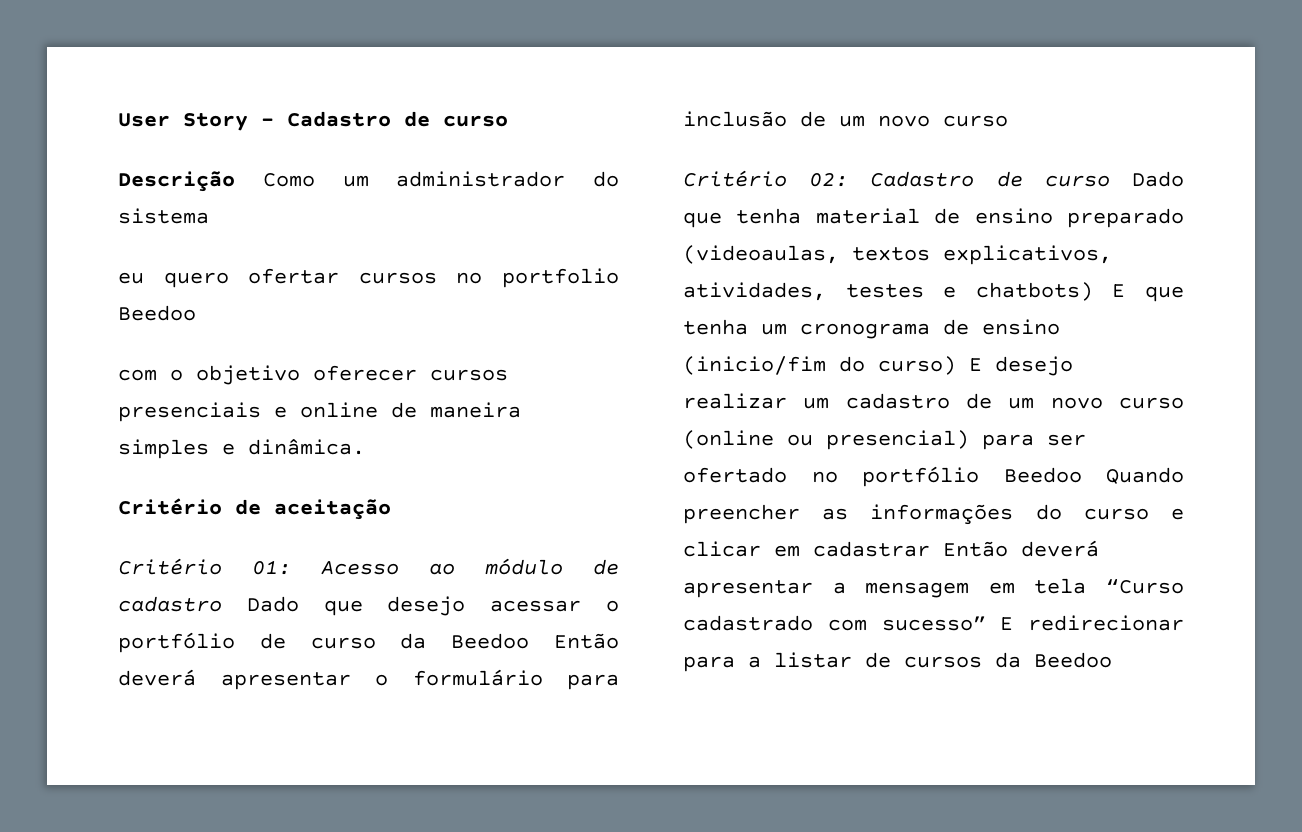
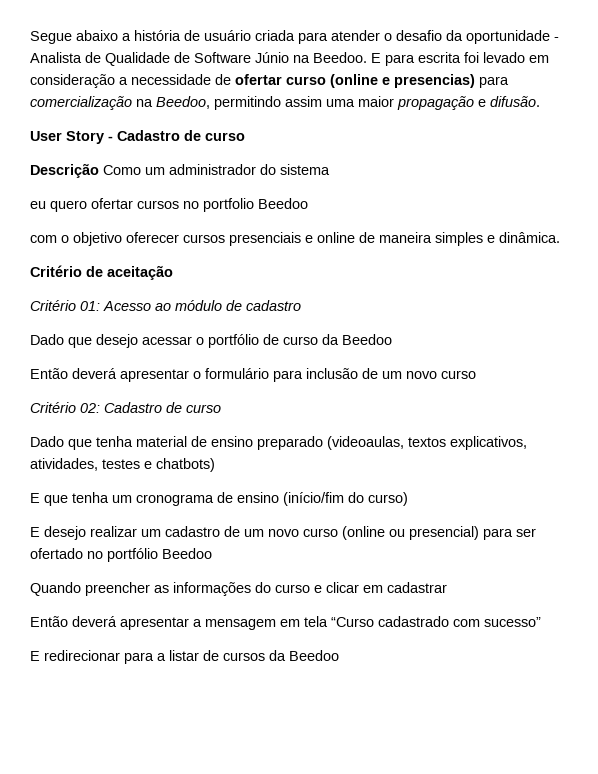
(118, 120) none -> [30,30,559,44] [30,52,549,66] [30,74,509,88] [30,96,540,110] Segue abaixo a história de usuário criada para atender o desafio da oportunidade - Analista de Qualidade de Software Júnio na Beedoo. E para escrita foi levado em consideração a necessidade de ofertar curso (online e presencias) para comercialização na Beedoo, permitindo assim uma maior propagação e difusão. //
(222, 604) none -> (301, 305) //
(530, 641) none -> (392, 339) //
(1110, 181) none -> (221, 408) //
(1093, 291) none -> (215, 465) //
[683,356,826,375] (inicio/fim -> [283,492,344,506] (início/fim
(956, 365) none -> (408, 499) //
(1082, 475) none -> (212, 553) //
(930, 549) none -> (447, 587) //
(986, 623) none -> (541, 622) //

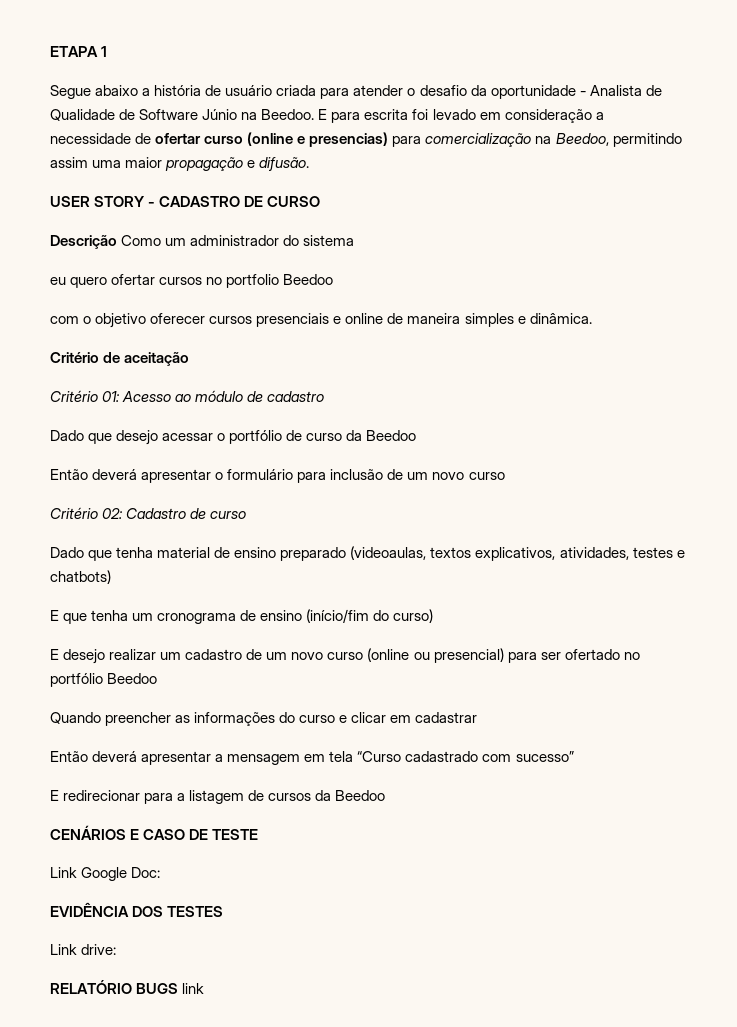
(30, 37) none -> [50,46,108,57] ETAPA 1 //
[30,130,245,144] User Story - Cadastro de curso -> [50,196,321,207] USER STORY - CADASTRO DE CURSO
[169,650,199,661] listar -> [189,790,245,804] listagem
(339, 655) none -> [50,825,259,840] [50,867,161,881] [50,902,224,917] [50,944,117,955] [50,980,205,994] // CENÁRIOS E CASO DE TESTE // Link Google Doc: // EVIDÊNCIA DOS TESTES // Link drive: // RELATÓRIO BUGS link

